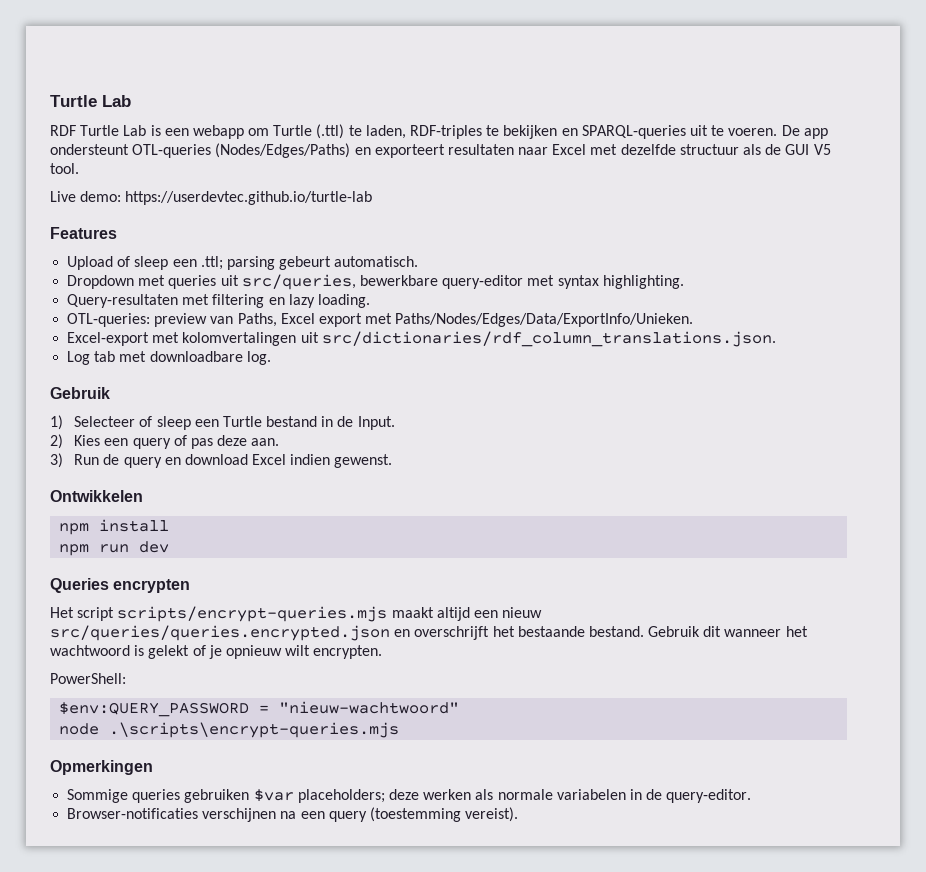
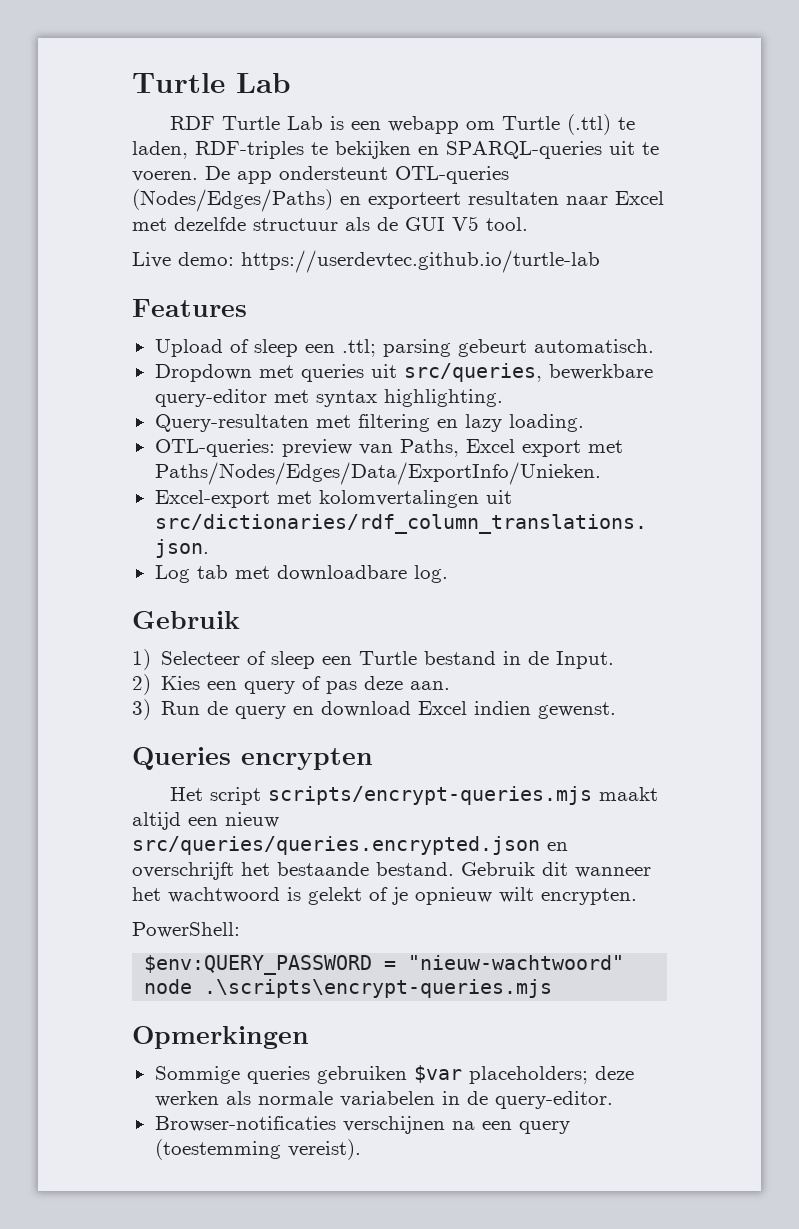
[50,490,143,502] [59,519,170,535] [59,541,170,556] // Ontwikkelen // npm install // npm run dev -> (617, 710) none

